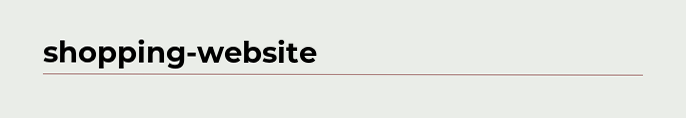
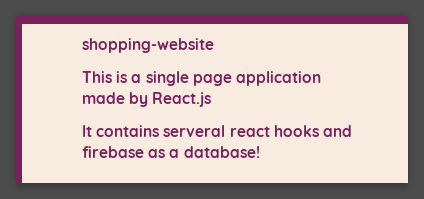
(318, 53) none -> [82,71,321,86] [82,92,212,107] [82,125,352,137] [82,146,260,158] // This is a single page application made by React.js // It contains serveral react hooks and firebase as a database!

